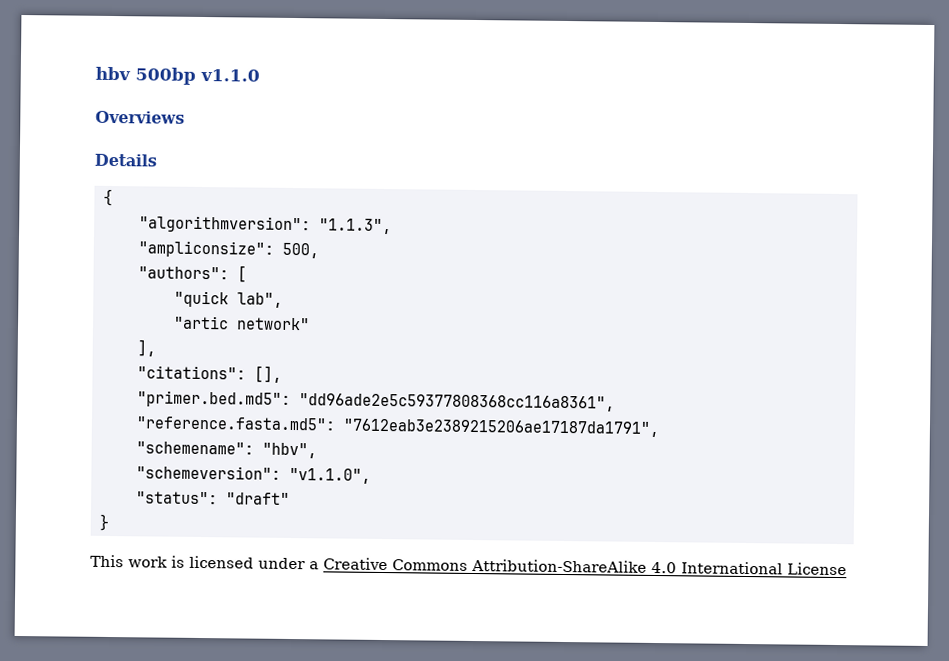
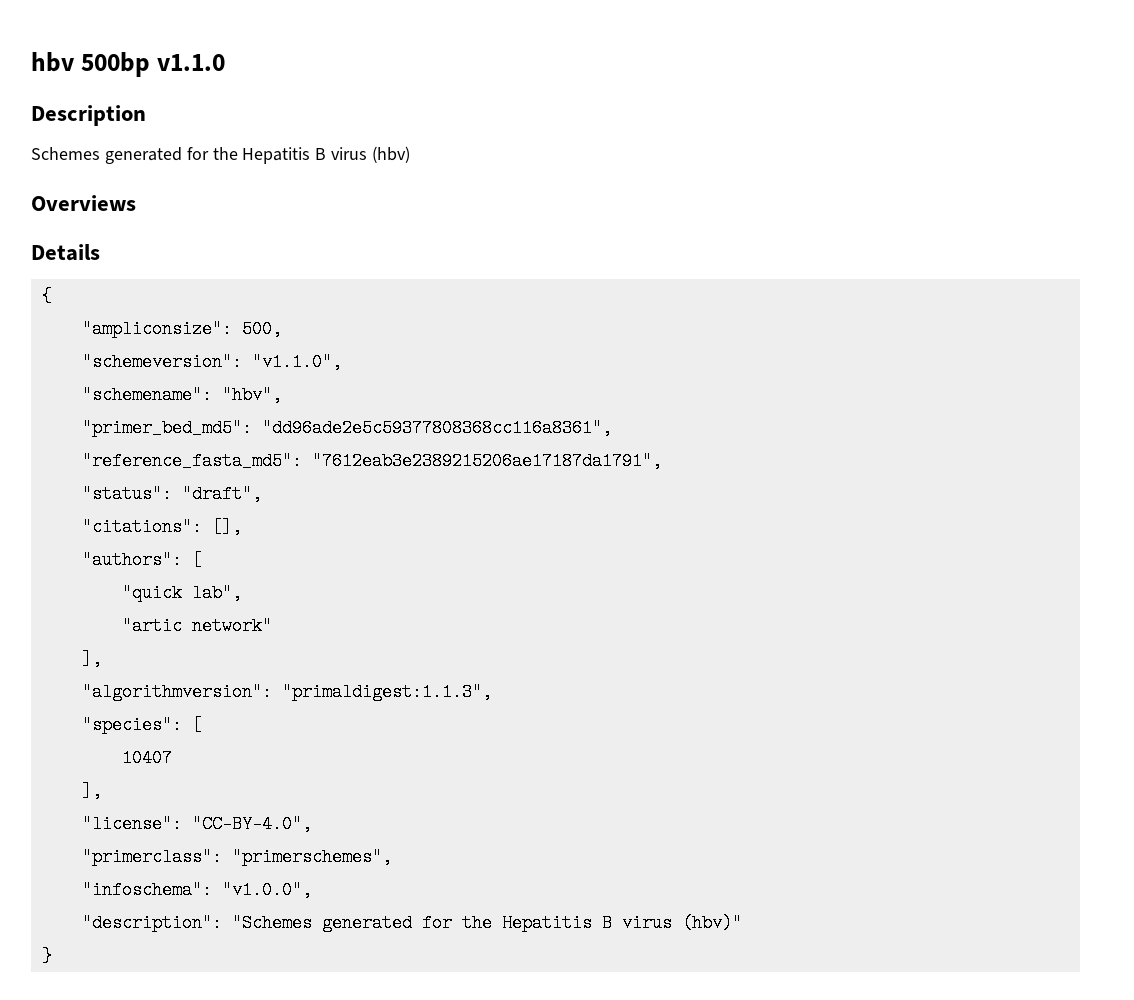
(260, 75) none -> [31,105,146,126] [31,146,411,164] // Description // Schemes generated for the Hepatitis B virus (hbv)
[138,215,392,235] // "algorithmversion": "1.1.3", -> (52, 296) none
(319, 250) none -> [81,353,342,371] [81,386,282,404] [81,419,612,437] [81,452,662,470] [81,485,262,503] [81,518,242,536] // "schemeversion": "v1.1.0", // "schemename": "hbv", // "primer_bed_md5": "dd96ade2e5c59377808368cc116a8361", // "reference_fasta_md5": "7612eab3e2389215206ae17187da1791", // "status": "draft", // "citations": [],
[136,365,282,383] [136,390,615,412] [135,416,660,438] [135,441,317,459] [135,465,371,484] [135,491,290,505] [98,513,109,531] [90,554,847,576] "citations": [], // "primer.bed.md5": "dd96ade2e5c59377808368cc116a8361", // "reference.fasta.md5": "7612eab3e2389215206ae17187da1791", // "schemename": "hbv", // "schemeversion": "v1.1.0", // "status": "draft" // } // This work is licensed under a Creative Commons Attribution-ShareAlike 4.0 International License -> [81,683,492,701] [81,716,202,734] [121,749,172,767] [81,782,102,800] [81,815,312,833] [81,848,392,866] [81,881,312,899] [81,914,742,932] [41,947,52,965] "algorithmversion": "primaldigest:1.1.3", // "species": [ // 10407 // ], // "license": "CC-BY-4.0", // "primerclass": "primerschemes", // "infoschema": "v1.0.0", // "description": "Schemes generated for the Hepatitis B virus (hbv)" // }

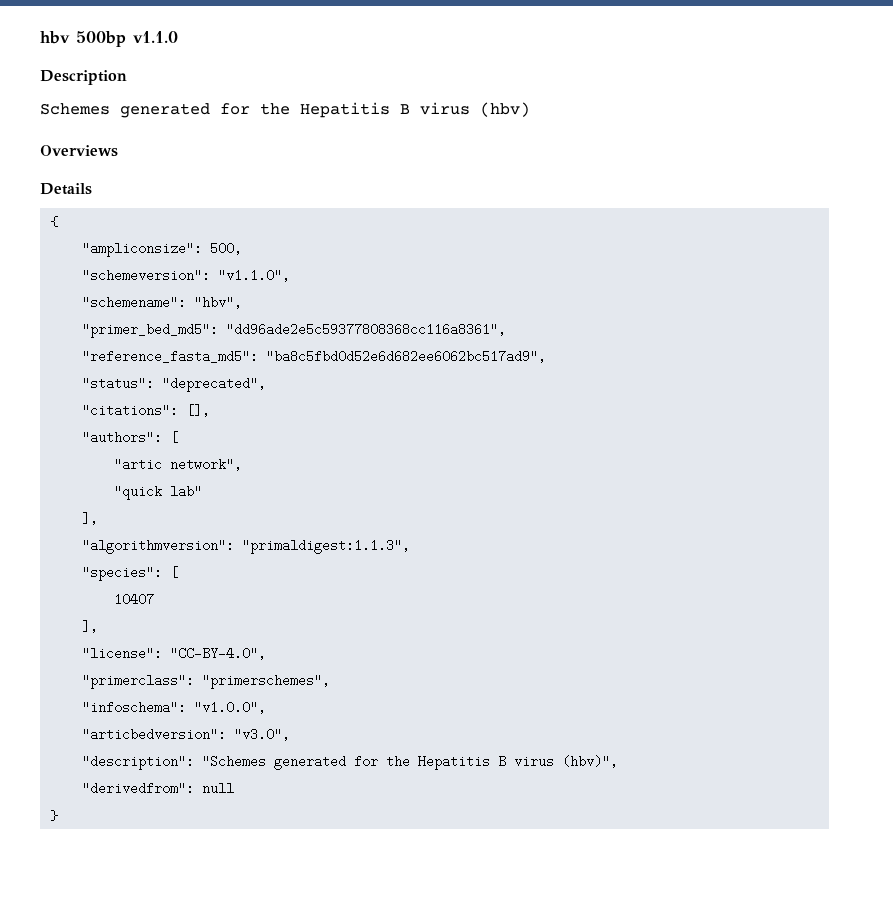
[311,452,662,470] "7612eab3e2389215206ae17187da1791", -> [266,350,547,363] "ba8c5fbd0d52e6d682ee6062bc517ad9",
[181,485,262,503] "draft", -> [162,377,267,392] "deprecated",
(202, 560) none -> [114,458,243,471] // "artic network",
[191,584,242,602] [121,617,272,635] lab", // "artic network" -> [170,485,203,498] lab"
(312, 890) none -> [82,728,291,741] // "articbedversion": "v3.0",
[681,914,742,932] (hbv)" -> [562,755,619,768] [82,782,235,795] (hbv)", // "derivedfrom": null

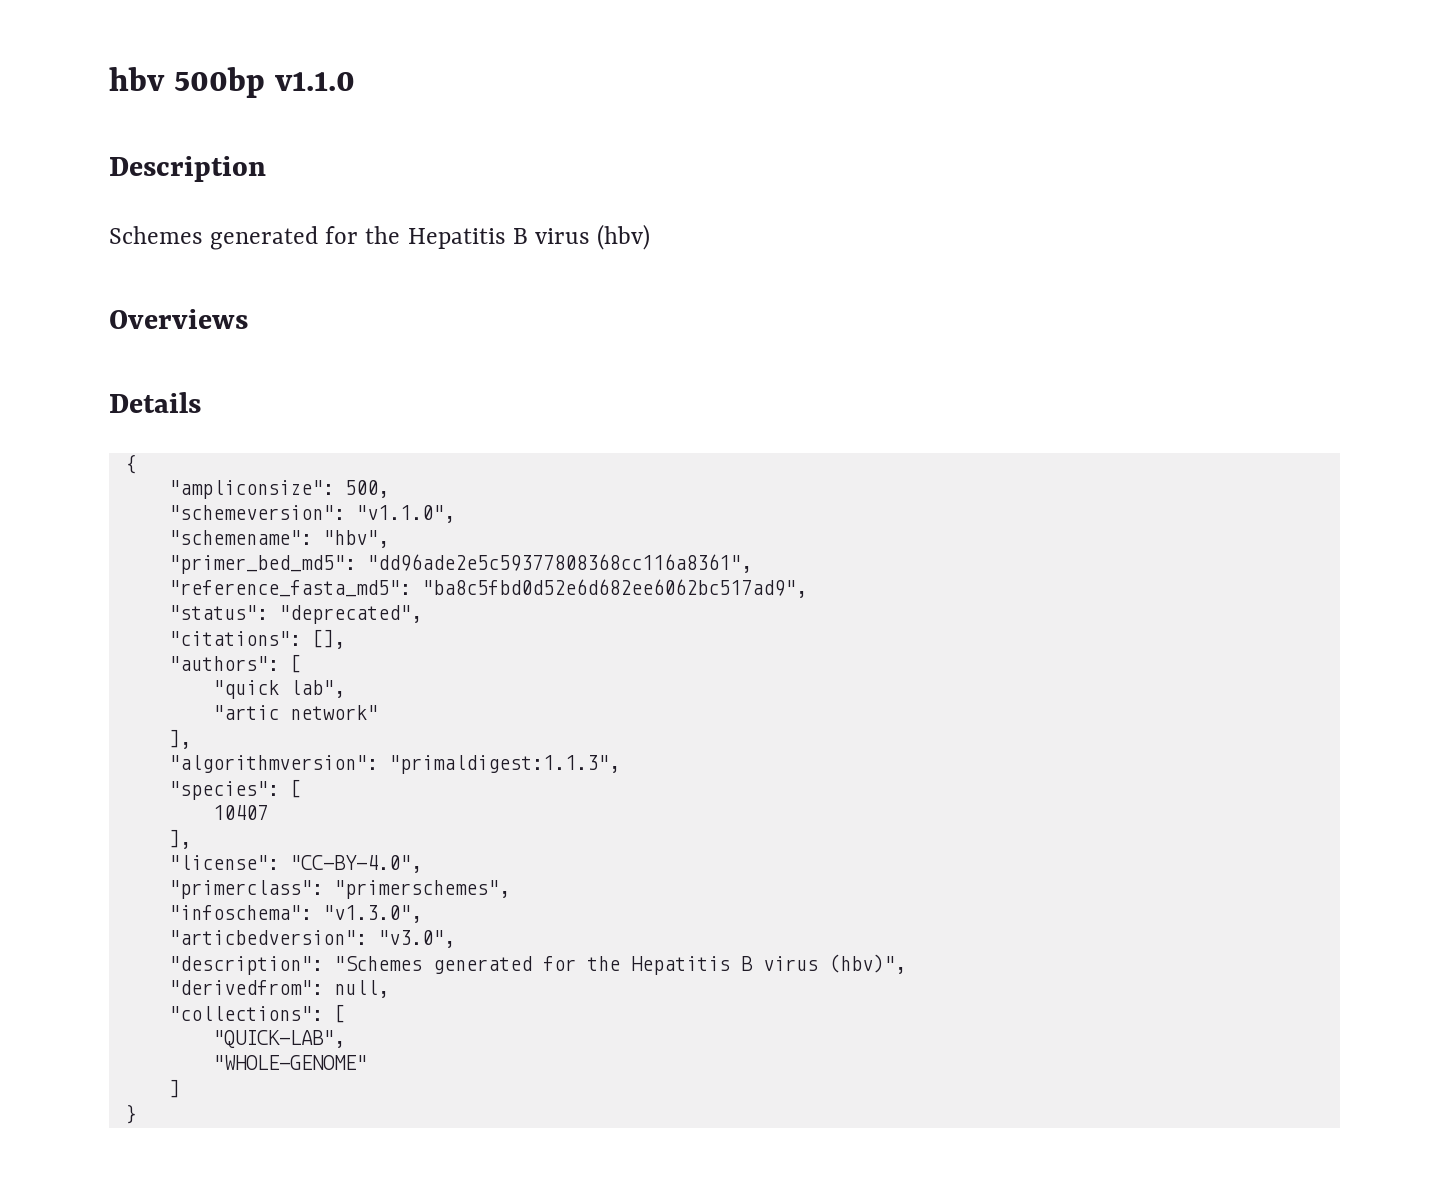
(179, 437) none -> [212,680,345,699] // "quick lab",
[170,458,243,471] [114,485,203,500] network", // "quick lab" -> [289,705,378,720] network"
[194,701,267,714] "v1.0.0", -> [322,905,422,923] "v1.3.0",
[202,783,235,793] null -> [333,980,389,998] [168,1004,345,1023] [212,1030,345,1048] [212,1055,367,1070] [168,1079,180,1098] null, // "collections": [ // "QUICK-LAB", // "WHOLE-GENOME" // ]

